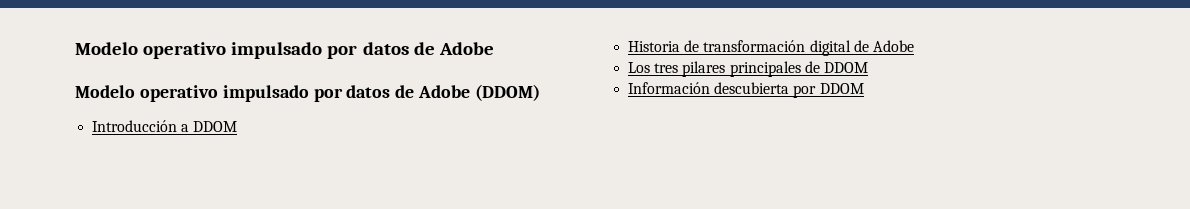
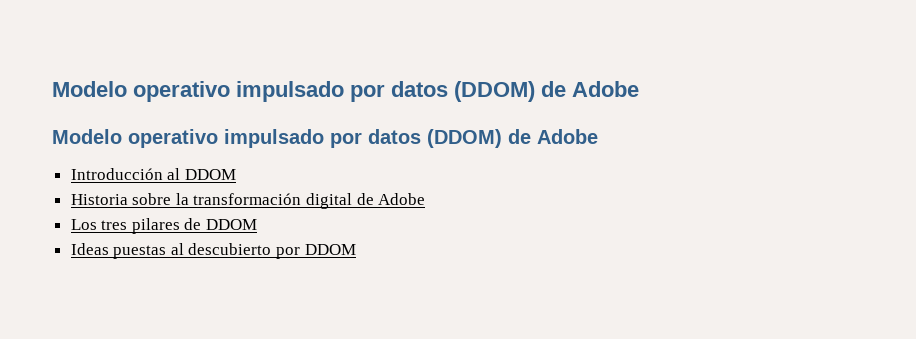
[75,42,409,59] Modelo operativo impulsado por datos -> [52,81,535,102] Modelo operativo impulsado por datos (DDOM)
[395,84,541,101] de Adobe (DDOM) -> [427,129,598,148] (DDOM) de Adobe
[181,124,190,132] a -> [167,168,181,180] al
[684,40,700,52] de -> [132,193,189,205] sobre la
[729,61,801,77] principales -> (180, 226) none
[628,82,790,94] Información descubierta -> [70,243,272,259] Ideas puestas al descubierto

